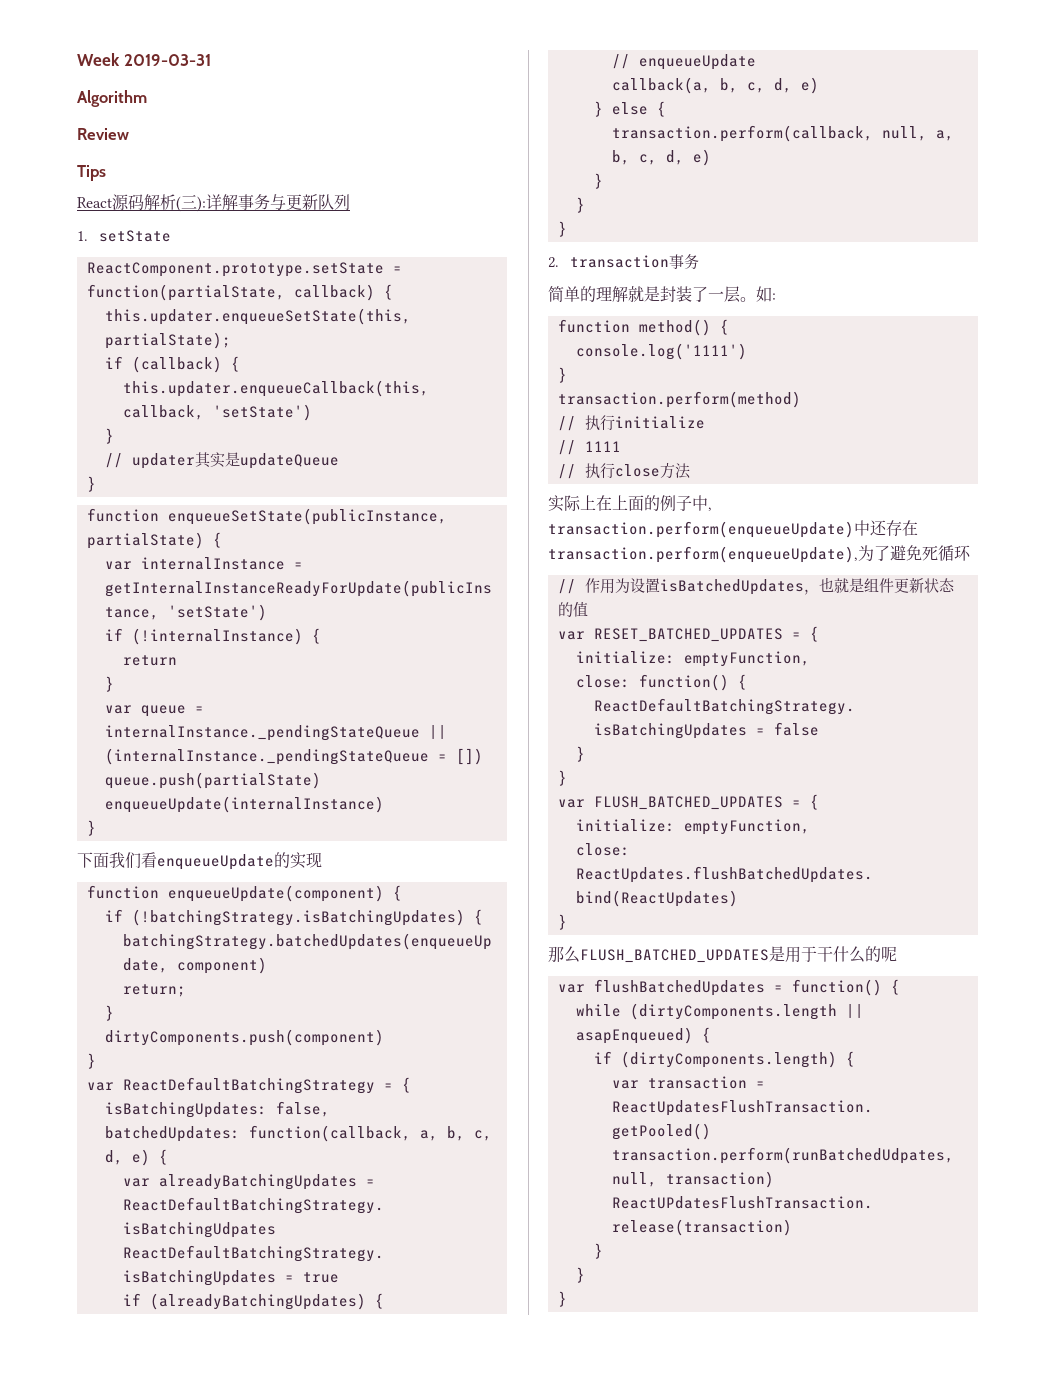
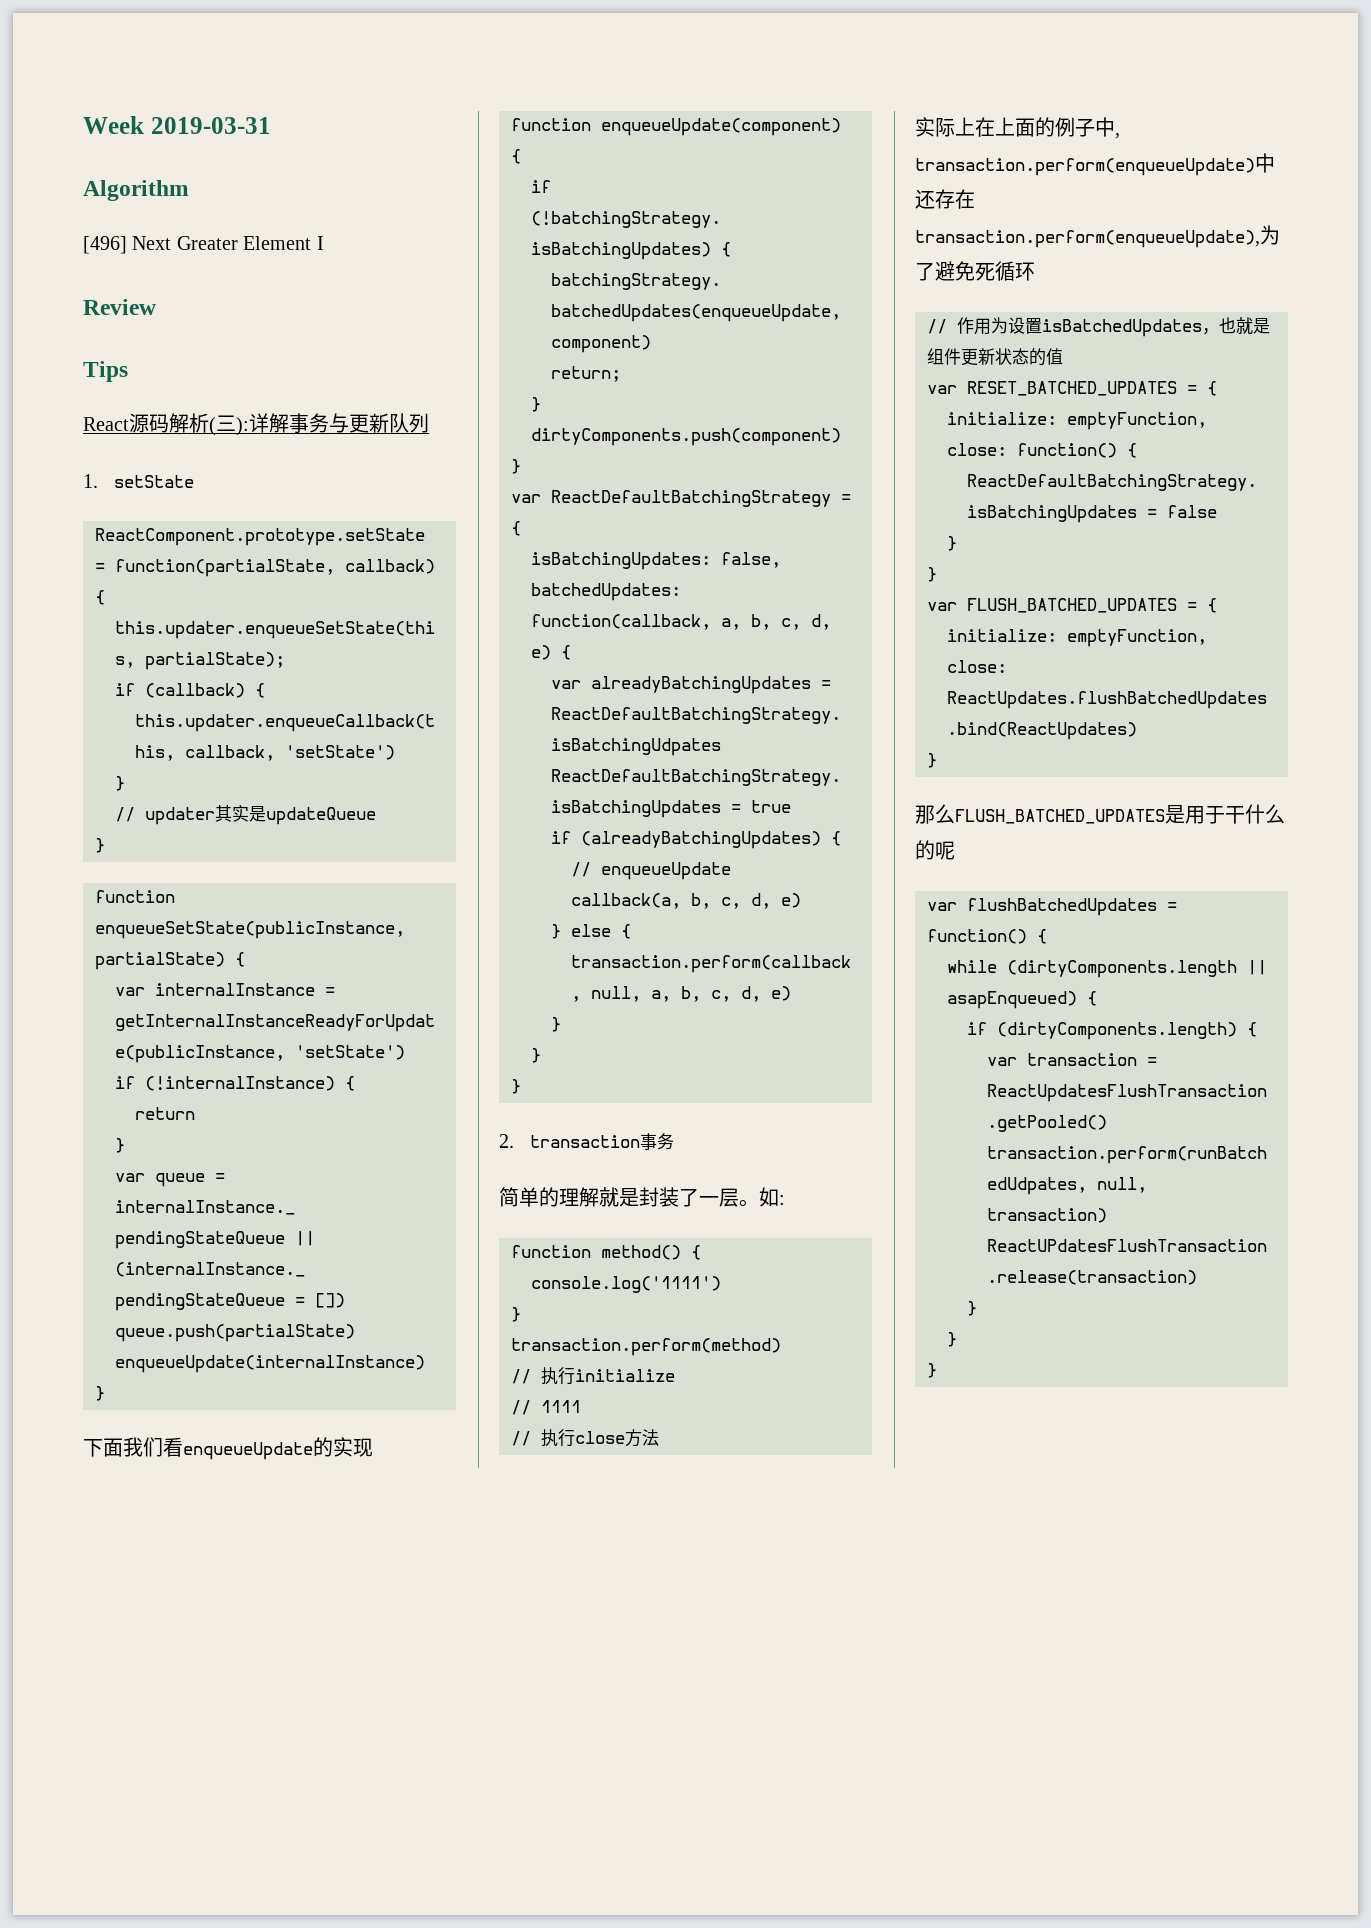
(147, 98) none -> [83,236,324,254] // [496] Next Greater Element I

